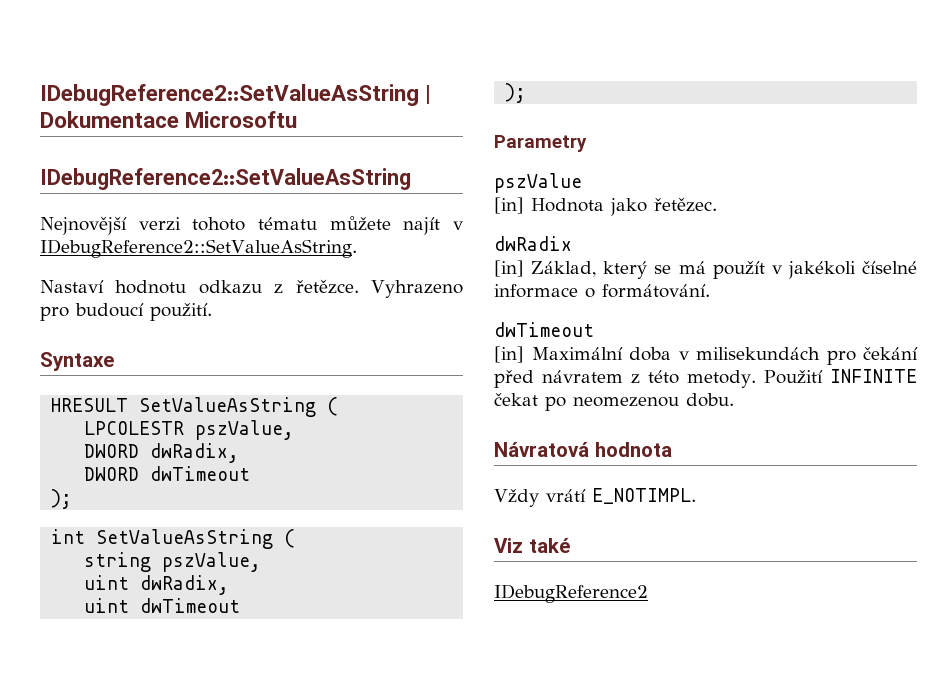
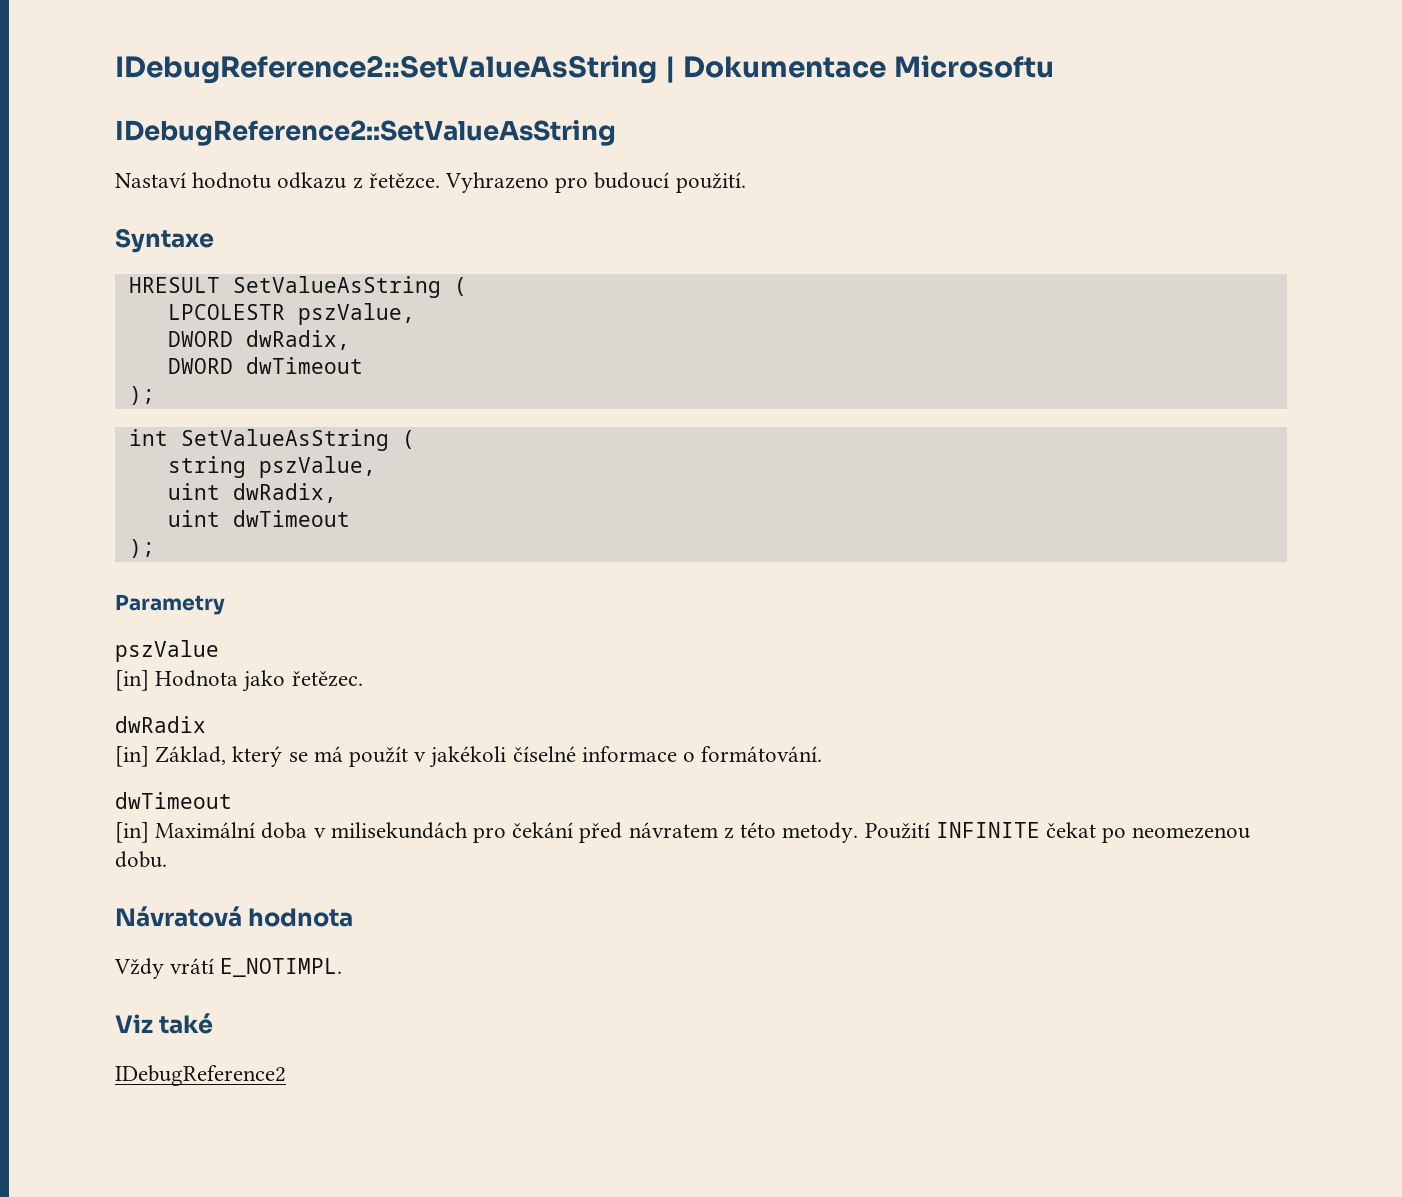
[40,216,464,235] [40,239,357,258] // Nejnovější verzi tohoto tématu můžete najít v IDebugReference2::SetValueAsString. -> (616, 133) none

